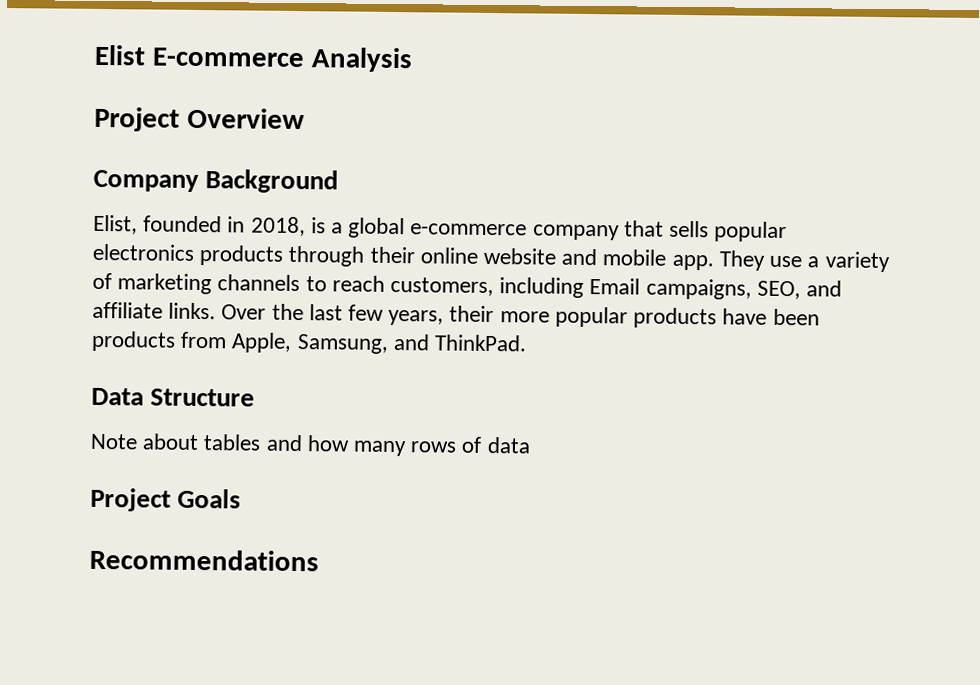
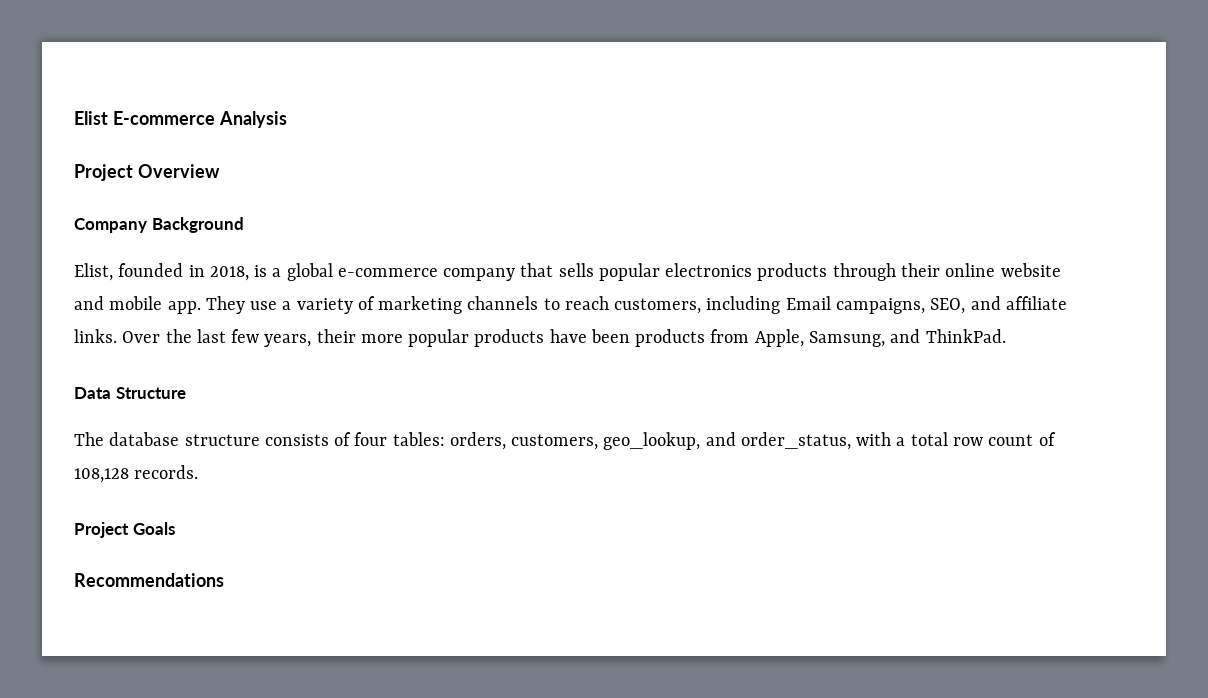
[90,433,531,457] Note about tables and how many rows of data -> [74,432,1056,450] [74,465,199,483] The database structure consists of four tables: orders, customers, geo_lookup, and order_status, with a total row count of 108,128 records.

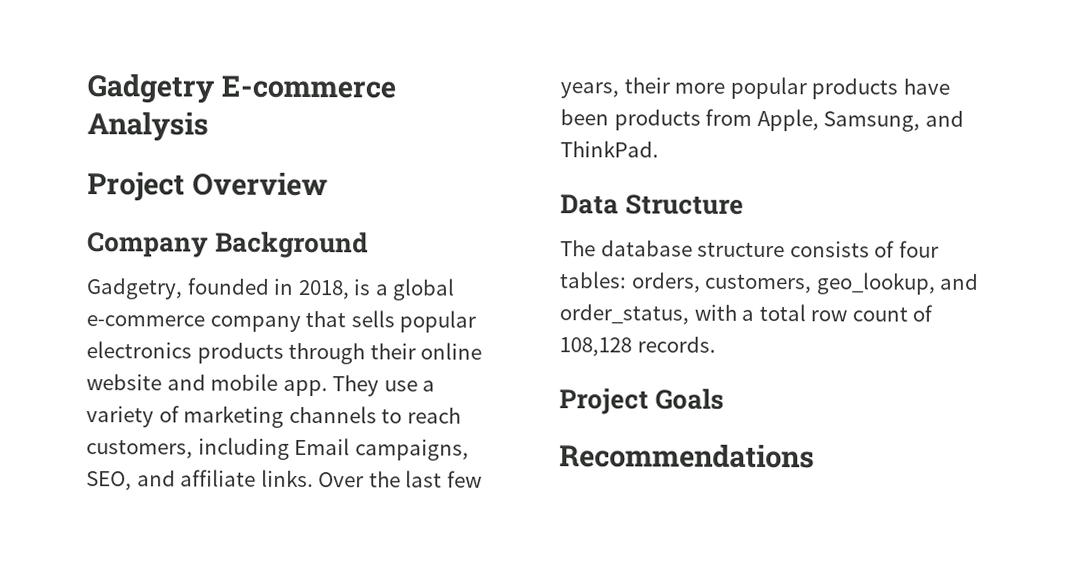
[74,111,108,125] Elist -> [87,73,214,104] Gadgetry
[74,263,113,281] Elist, -> [86,278,183,300] Gadgetry,

